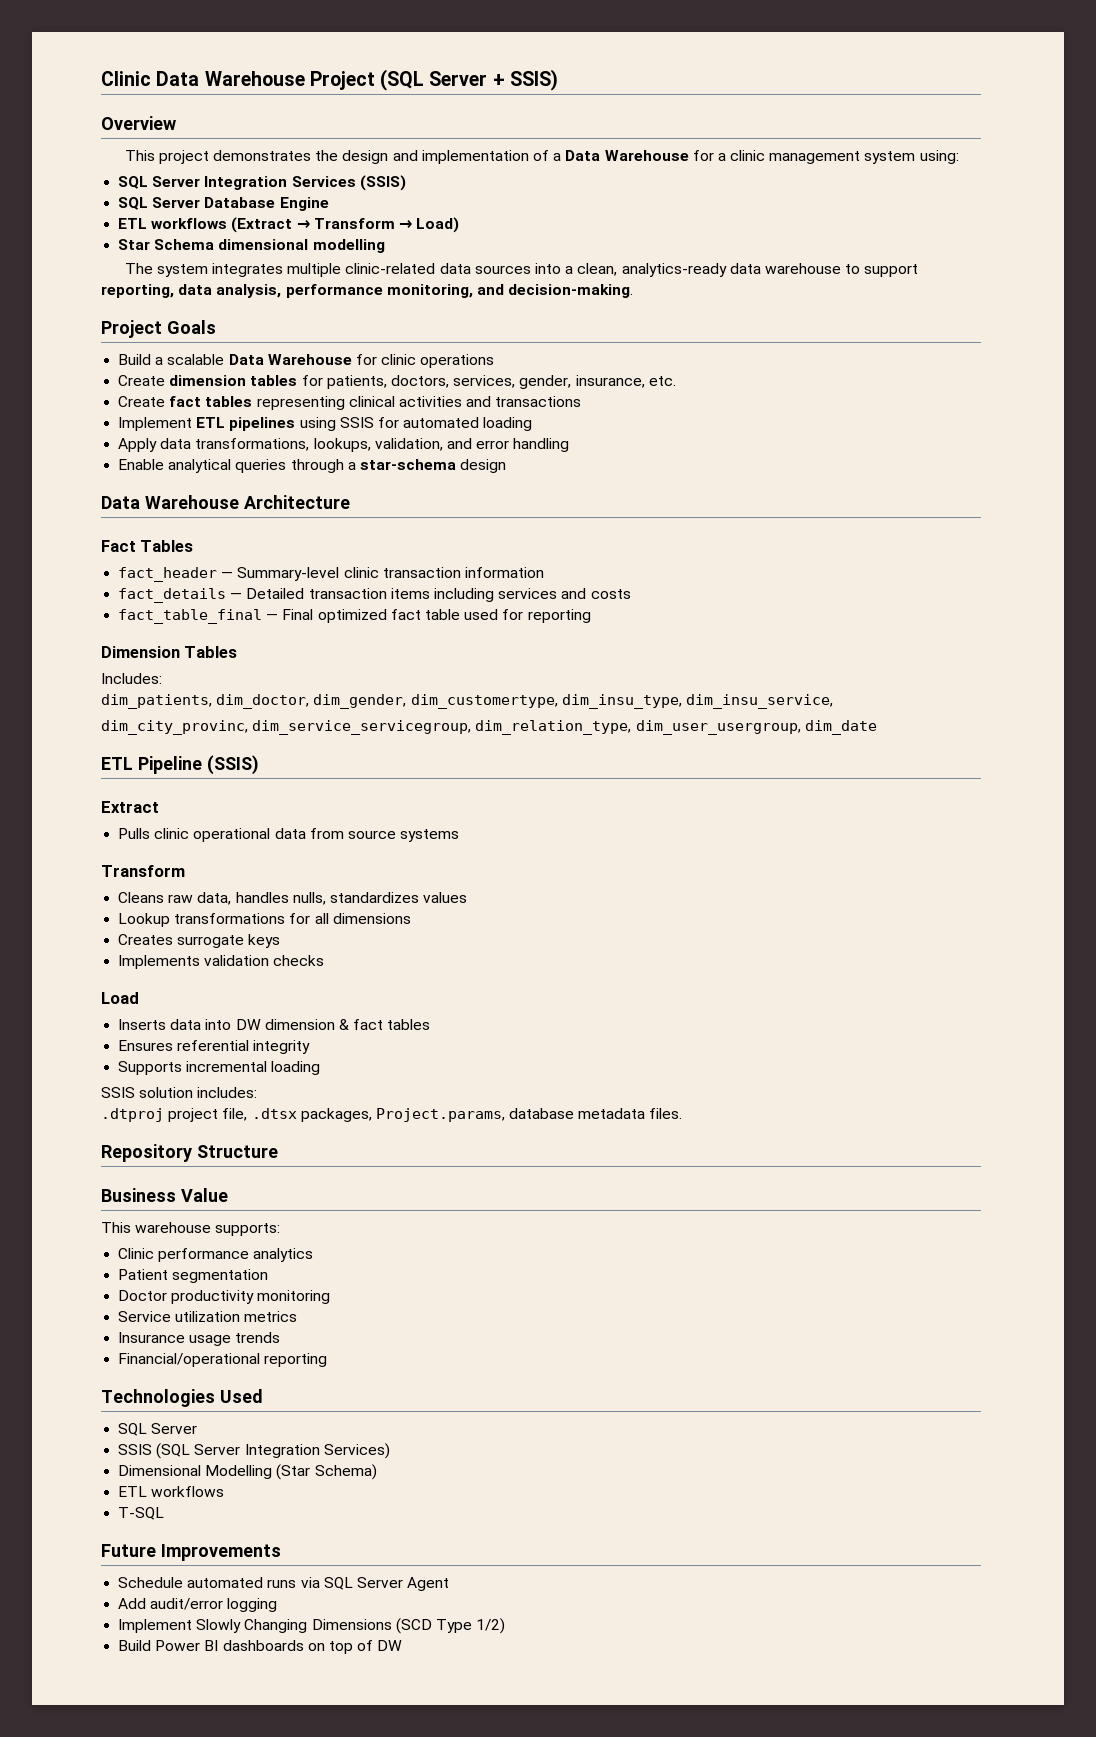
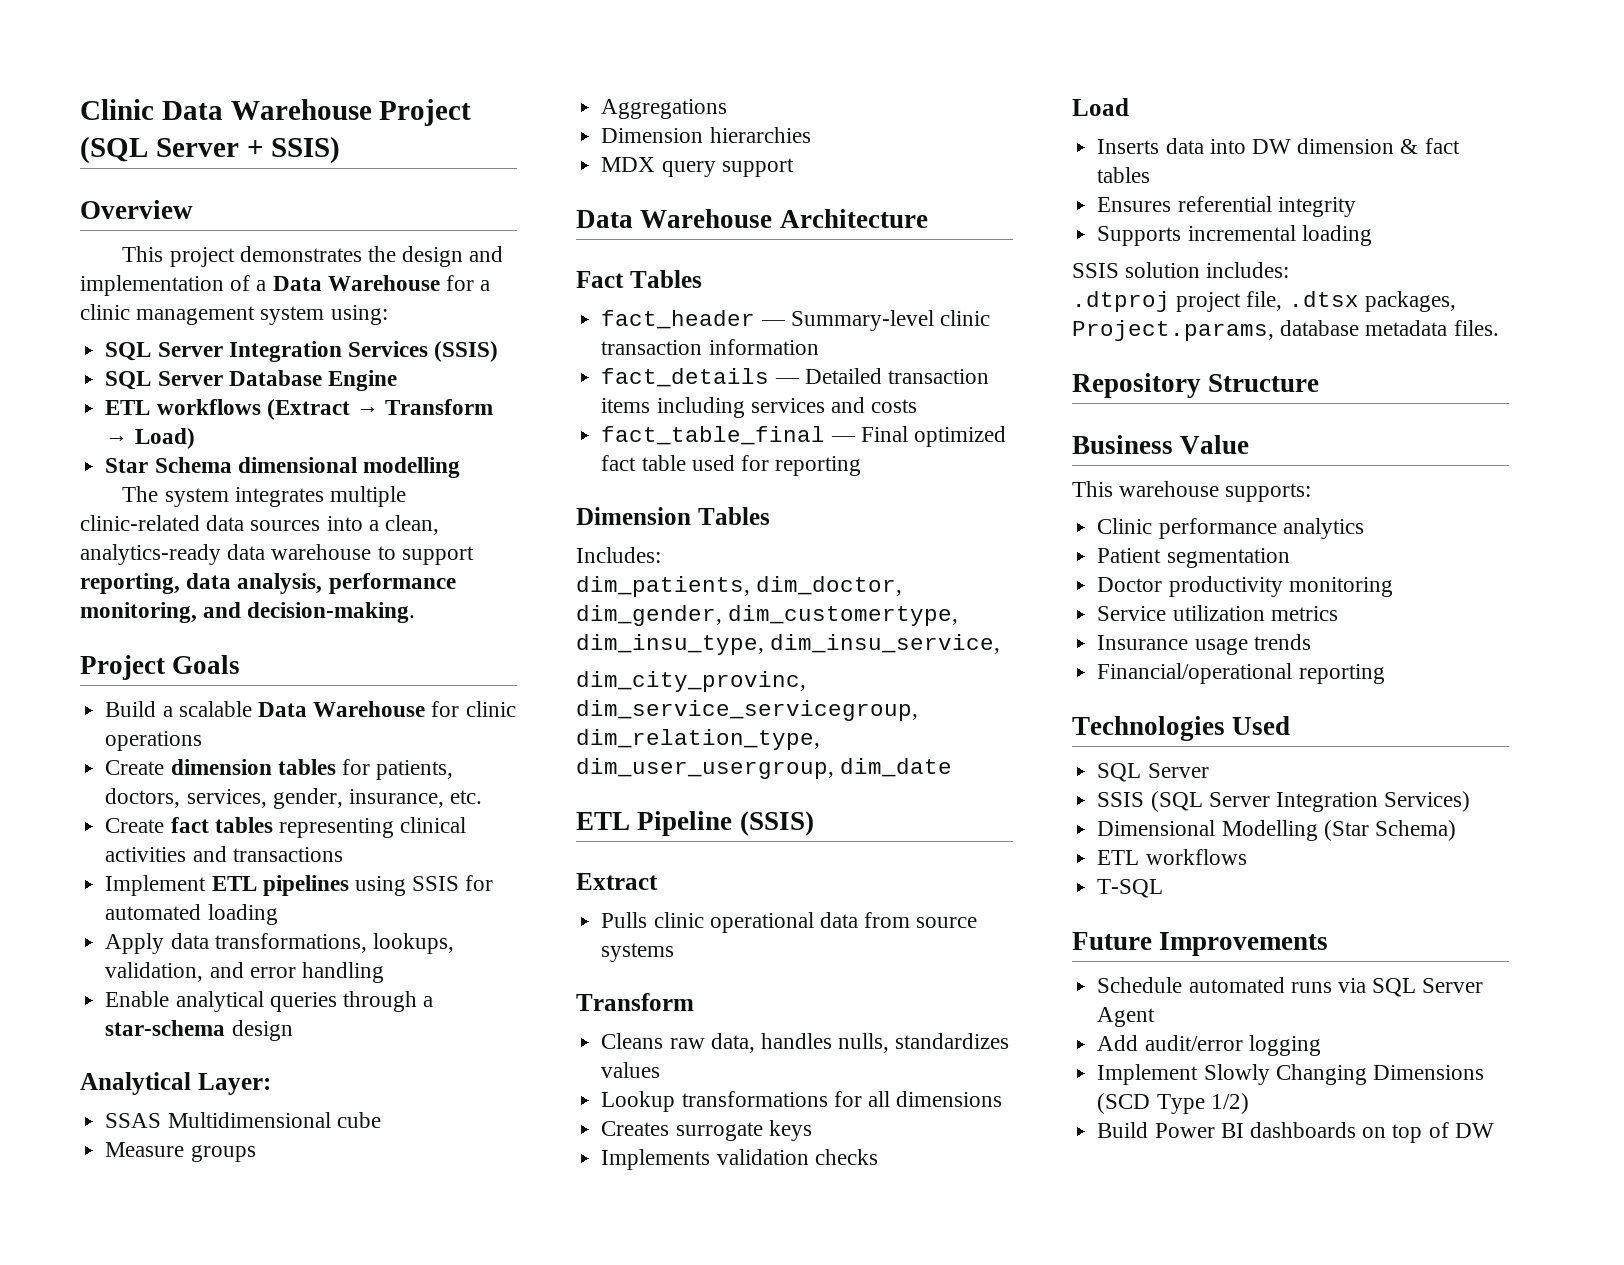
(507, 466) none -> [80,1072,271,1095] [105,1112,381,1128] [105,1142,256,1162] [601,99,728,119] [601,127,811,143] [601,157,794,177] // Analytical Layer: // SSAS Multidimensional cube // Measure groups // Aggregations // Dimension hierarchies // MDX query support

